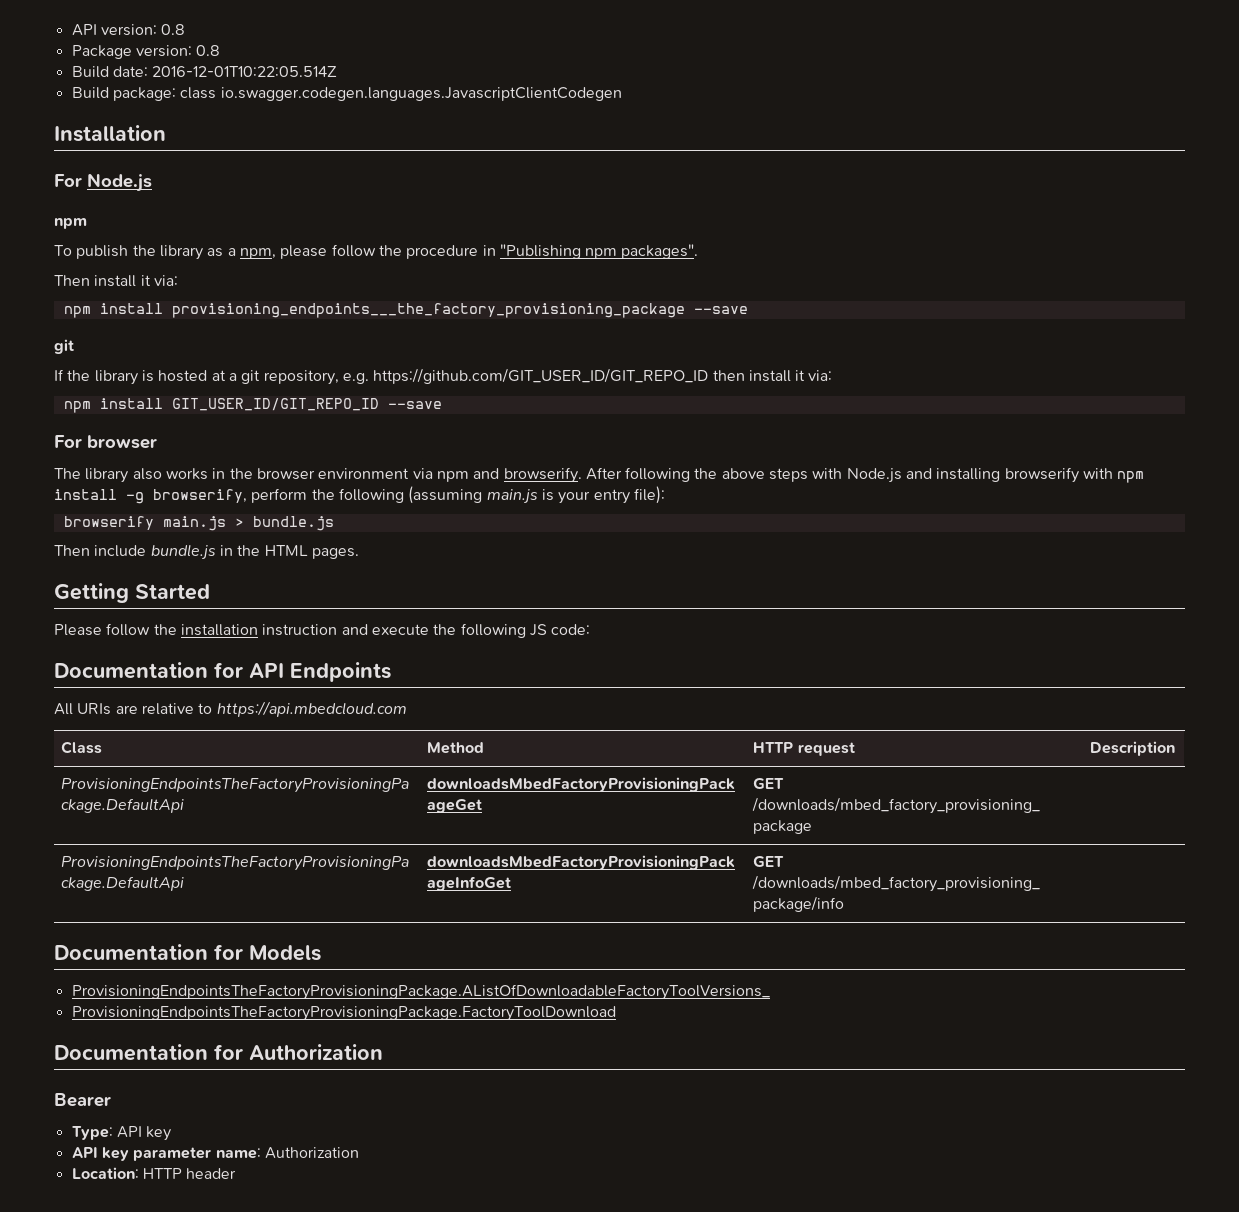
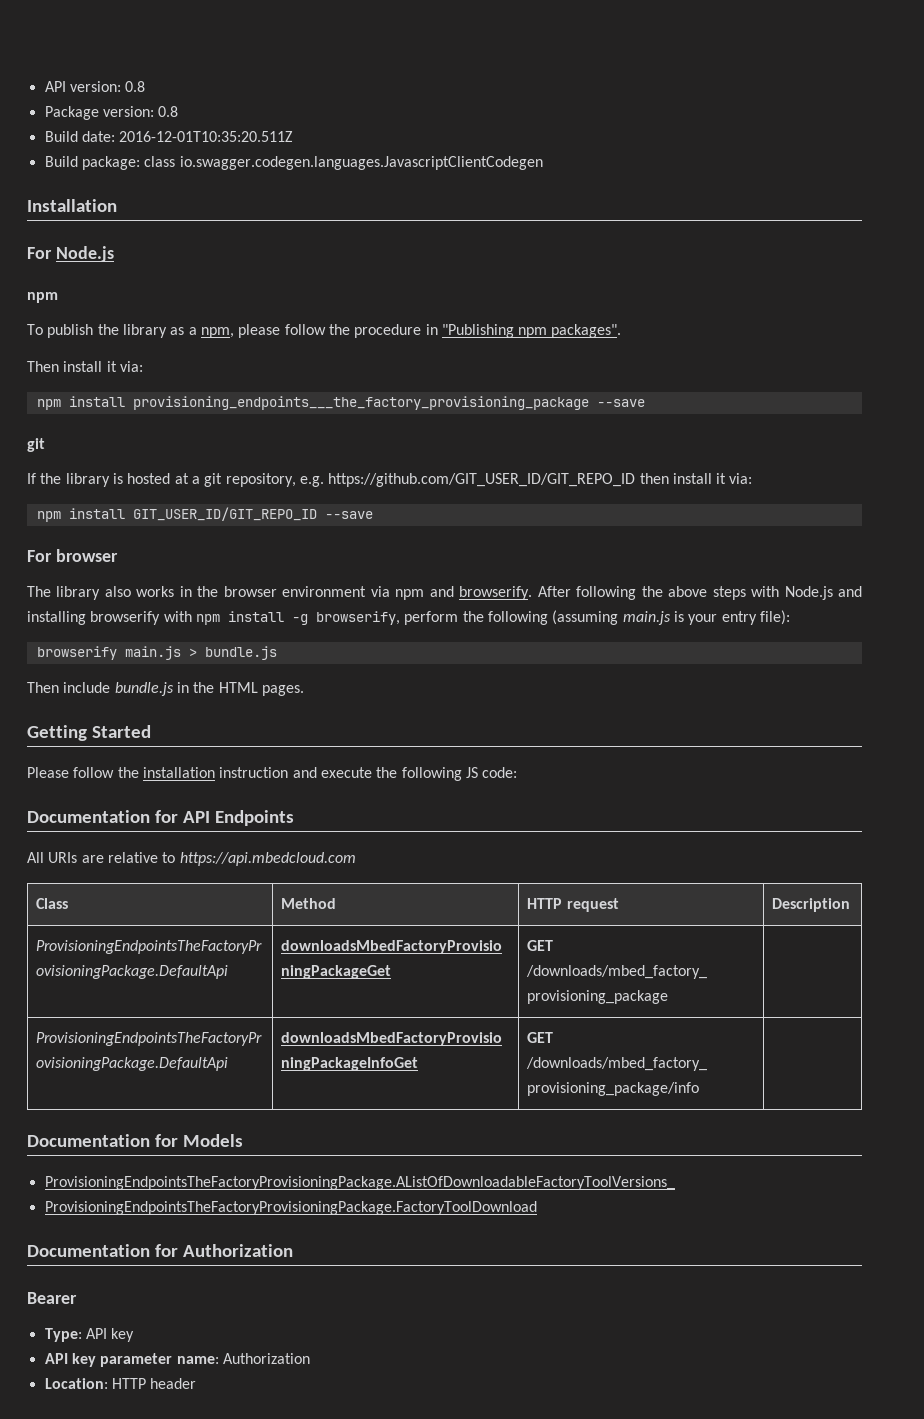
[152,66,338,77] 2016-12-01T10:22:05.514Z -> [119,131,294,142] 2016-12-01T10:35:20.511Z

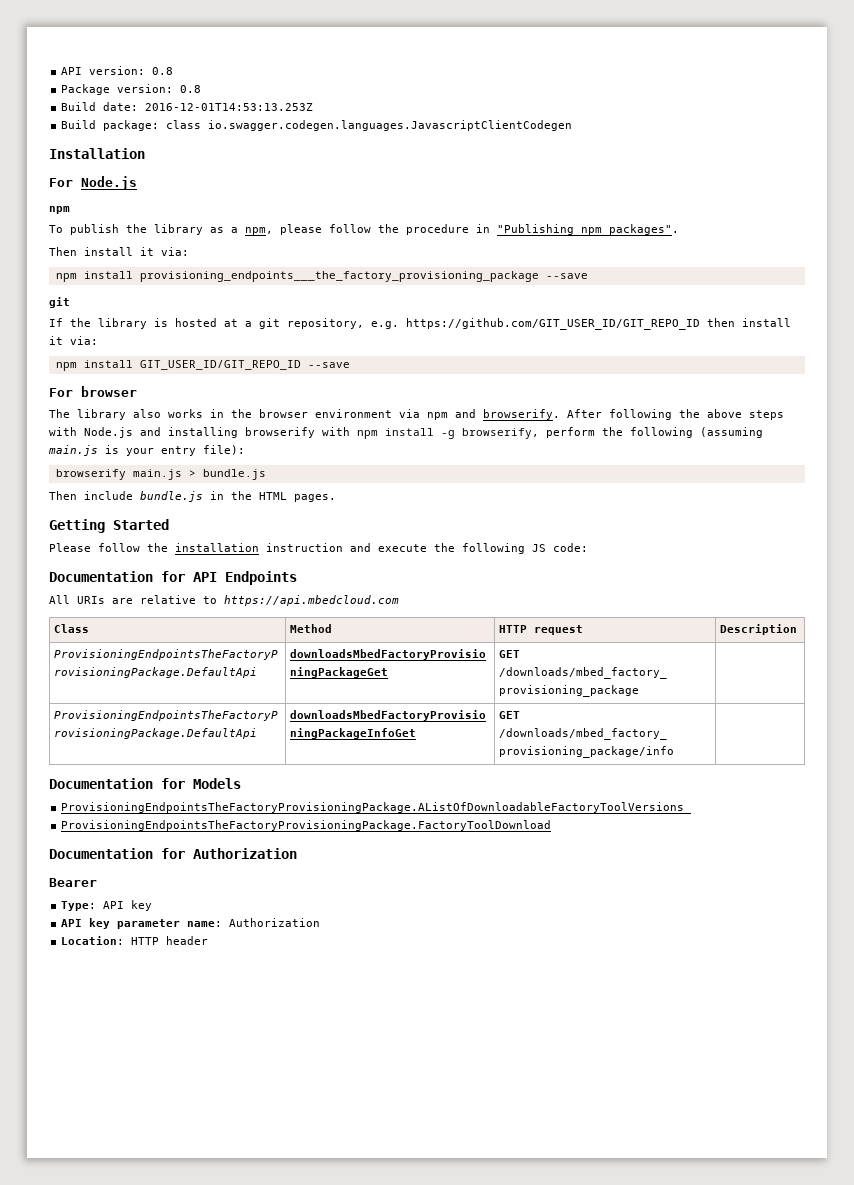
[119,131,294,142] 2016-12-01T10:35:20.511Z -> [145,103,314,111] 2016-12-01T14:53:13.253Z

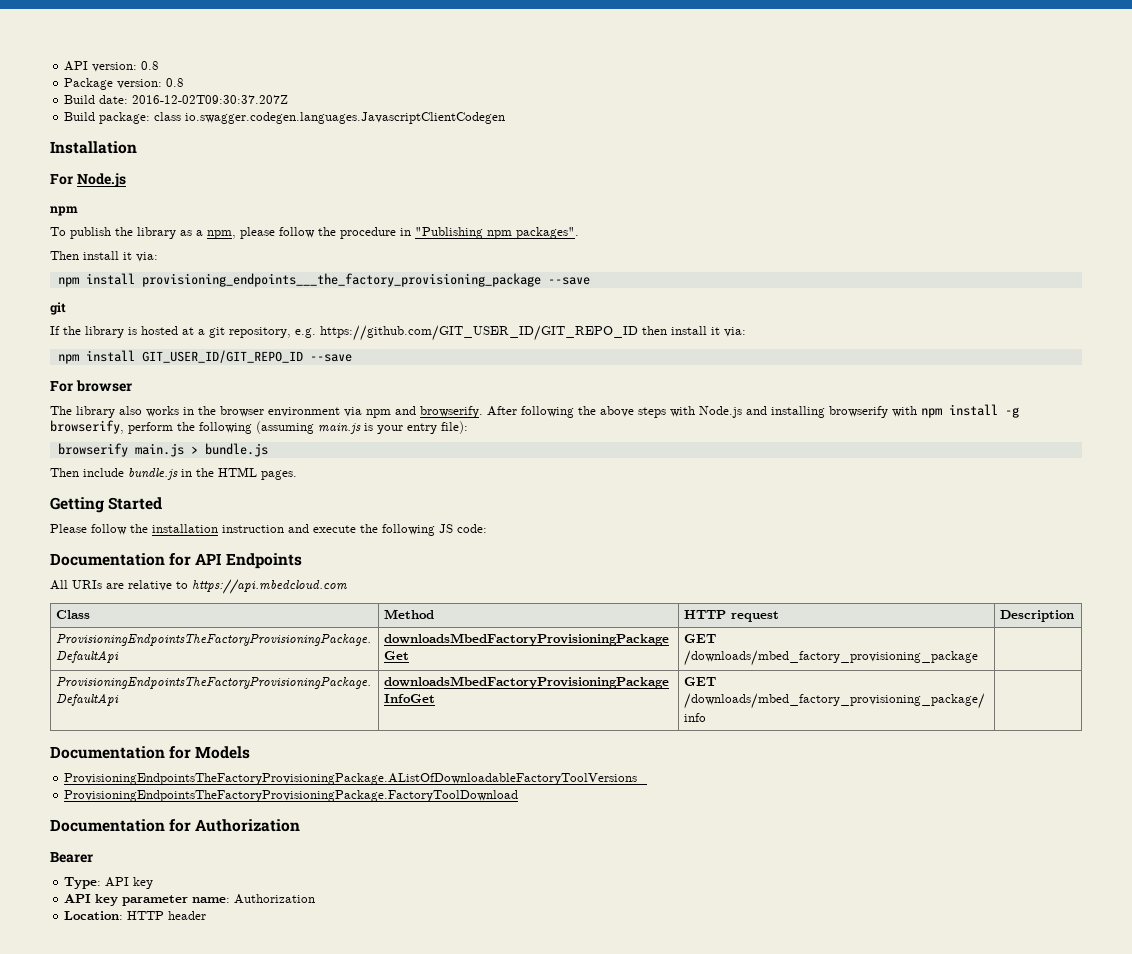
[145,103,314,111] 2016-12-01T14:53:13.253Z -> [132,95,289,104] 2016-12-02T09:30:37.207Z

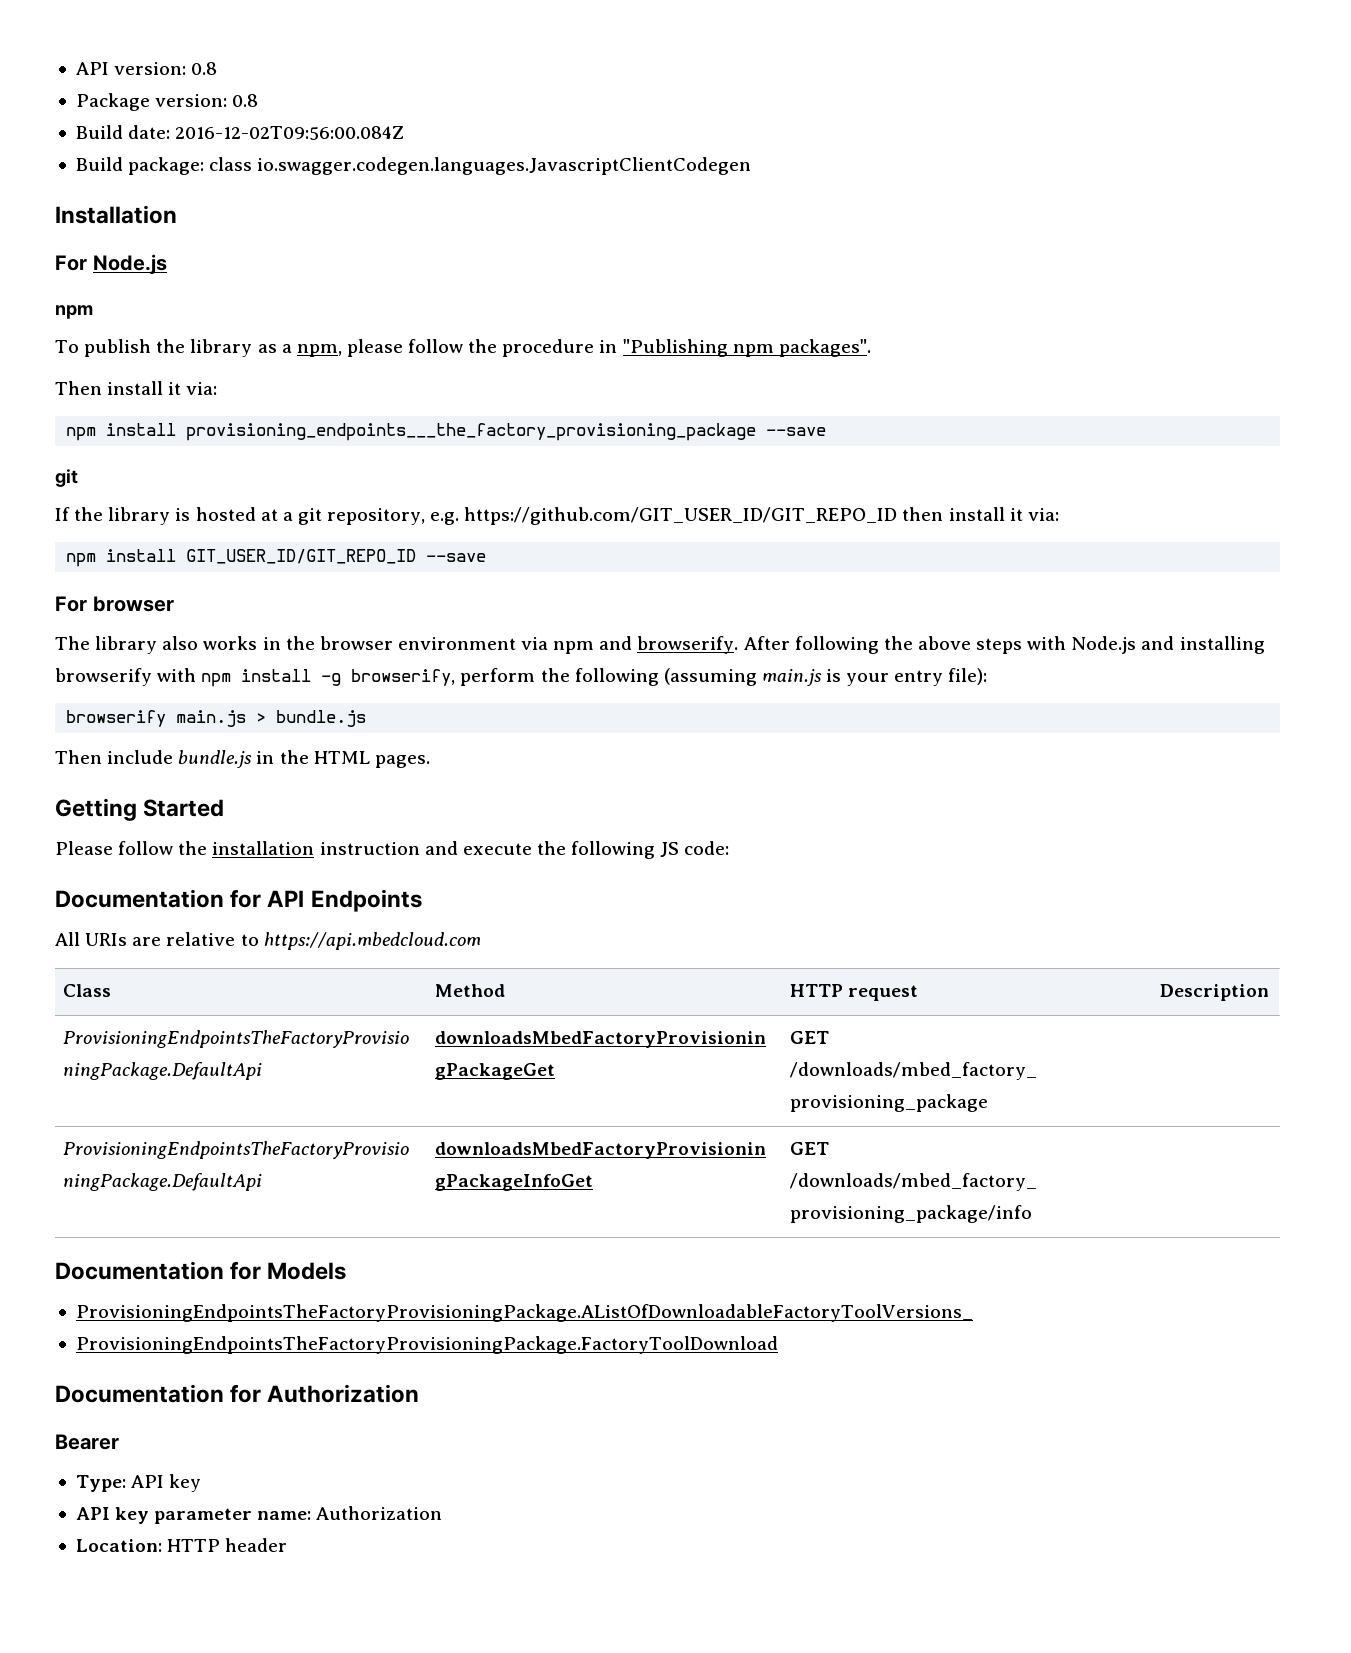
[132,95,289,104] 2016-12-02T09:30:37.207Z -> [175,126,405,140] 2016-12-02T09:56:00.084Z

